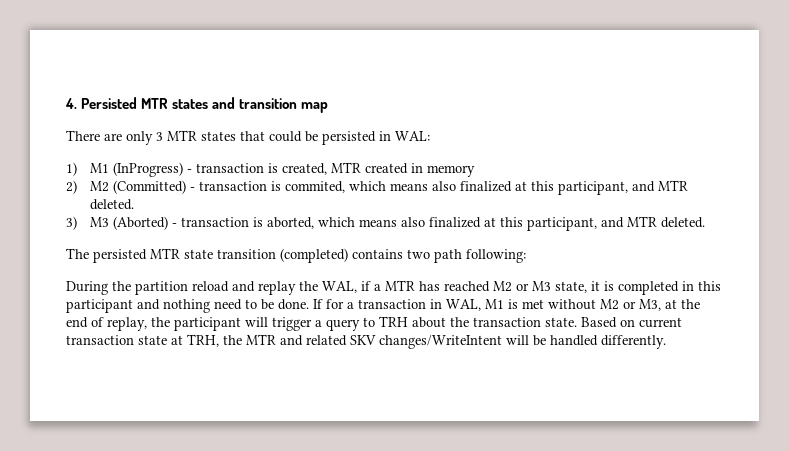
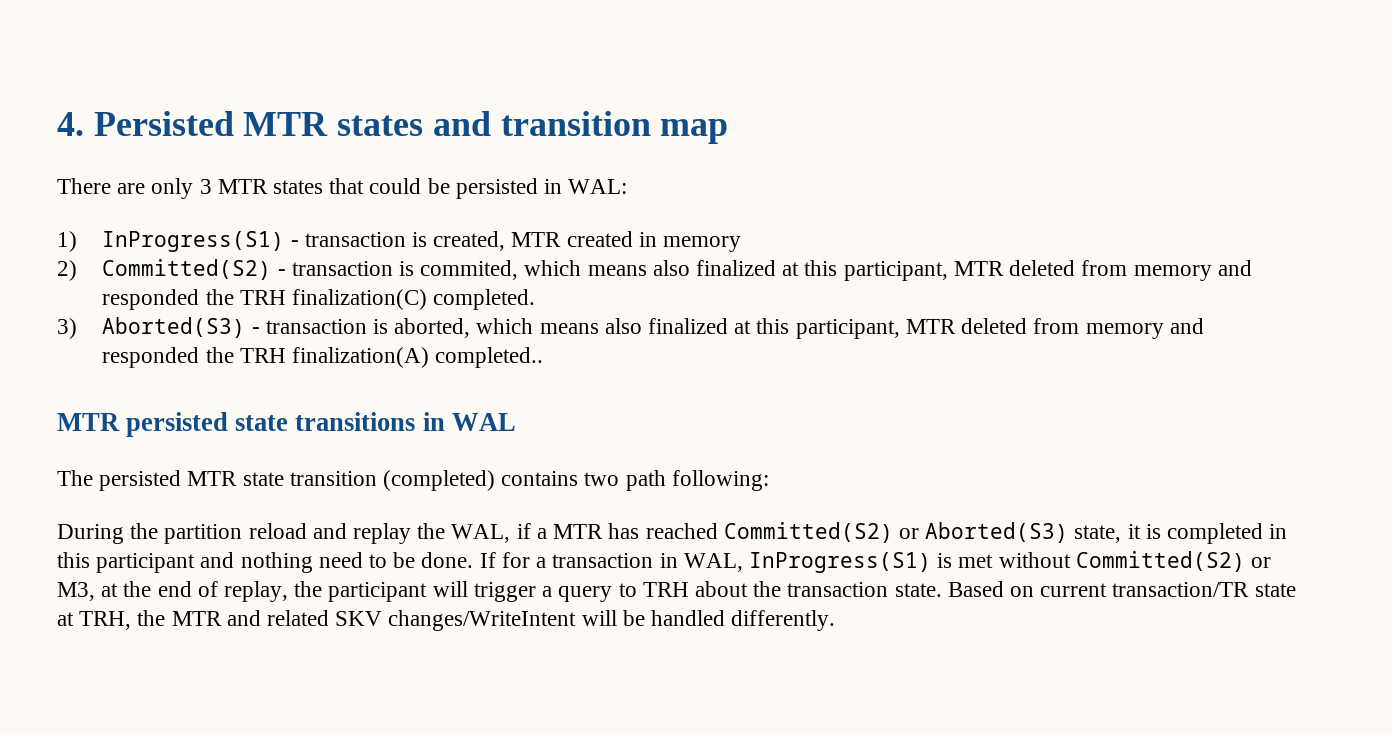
[89,162,183,177] M1 (InProgress) -> [102,231,285,252] InProgress(S1)
[89,180,186,194] M2 (Committed) -> [102,259,272,280] Committed(S2)
[631,180,688,192] [89,199,134,210] and MTR deleted. -> [953,260,1252,281] [102,289,536,310] MTR deleted from memory and responded the TRH finalization(C) completed.
[89,216,168,230] M3 (Aborted) -> [102,317,246,338] Aborted(S3)
[600,216,705,228] and MTR deleted. -> [905,318,1204,339] [102,347,544,368] [57,412,516,437] MTR deleted from memory and responded the TRH finalization(A) completed.. // MTR persisted state transitions in WAL
[493,281,551,292] M2 or M3 -> [723,522,1069,543] Committed(S2) or Aborted(S3)
[485,299,504,309] M1 -> [748,552,931,573] InProgress(S1)
[600,299,619,310] M2 -> [1075,551,1245,572] Committed(S2)
[66,335,134,345] transaction -> [1112,582,1250,597] transaction/TR

